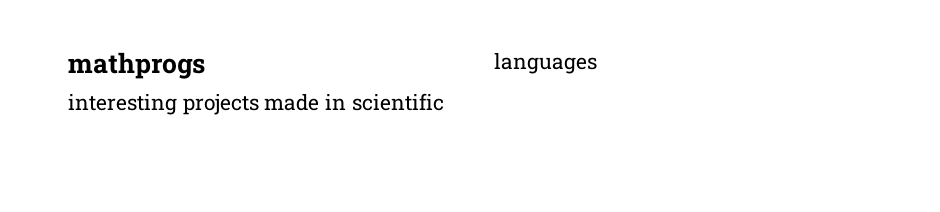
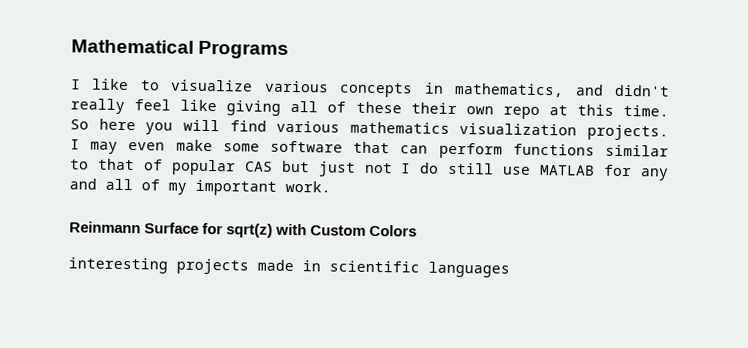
[68,52,205,79] mathprogs -> [71,39,290,59] [70,78,671,98] [70,98,669,119] [70,118,669,141] [70,139,669,159] [70,158,670,181] [69,178,331,196] [69,221,418,238] Mathematical Programs // I like to visualize various concepts in mathematics, and didn't really feel like giving all of these their own repo at this time. So here you will find various mathematics visualization projects. I may even make some software that can perform functions similar to that of popular CAS but just not I do still use MATLAB for any and all of my important work. // Reinmann Surface for sqrt(z) with Custom Colors

